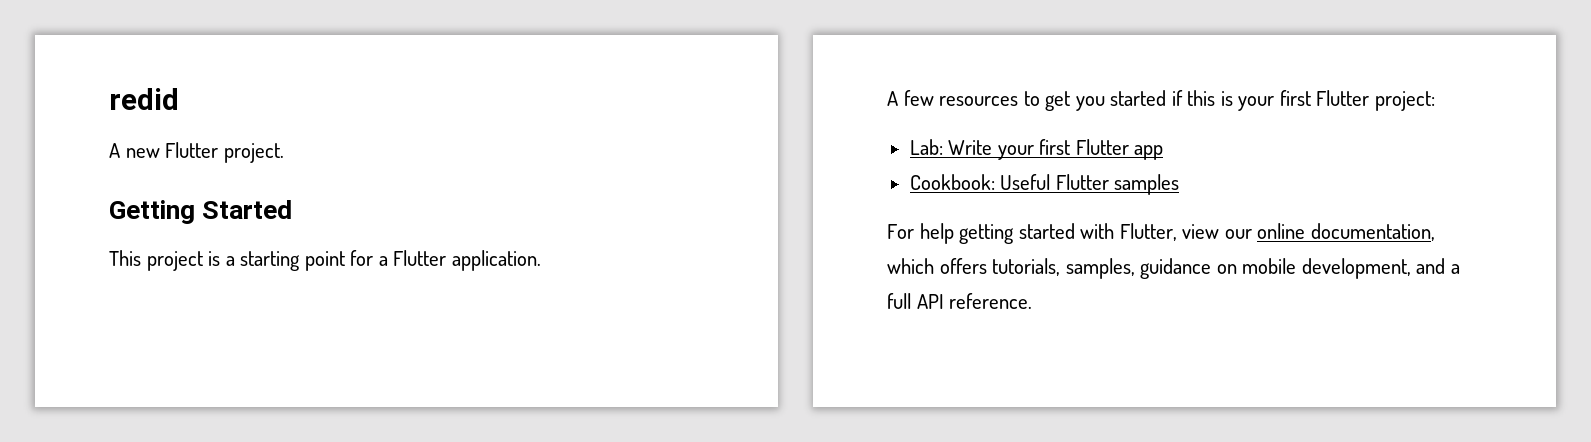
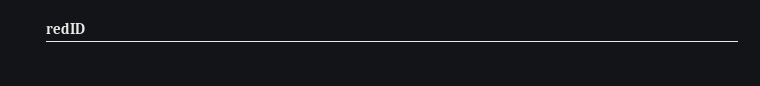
[109,88,179,110] [109,142,284,163] [109,200,293,224] [109,250,541,271] [887,90,1435,111] [909,139,1164,160] [909,174,1180,195] [887,223,1435,244] [887,258,1460,279] [887,293,1033,309] redid // A new Flutter project. // Getting Started // This project is a starting point for a Flutter application. // A few resources to get you started if this is your first Flutter project: // Lab: Write your first Flutter app // Cookbook: Useful Flutter samples // For help getting started with Flutter, view our online documentation, which offers tutorials, samples, guidance on mobile development, and a full API reference. -> [46,22,85,34] redID

